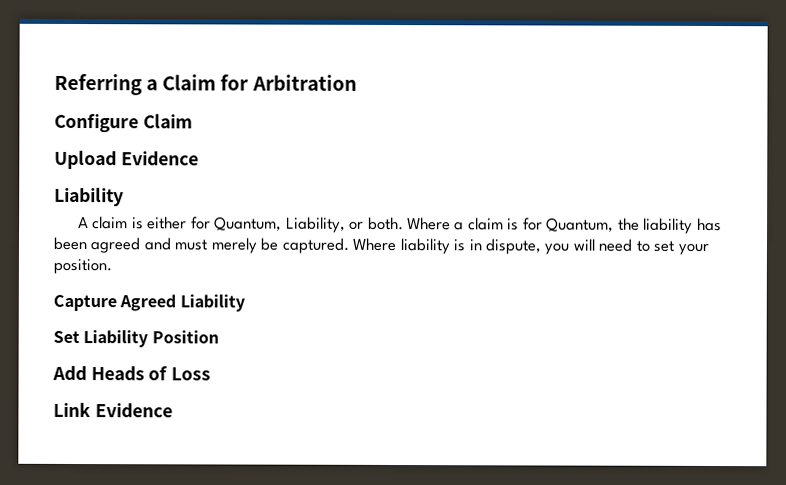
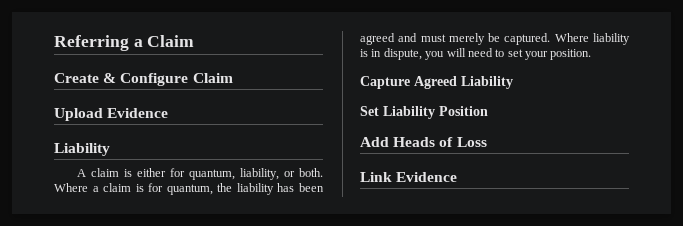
[220,74,357,91] for Arbitration // -> [54,73,117,83] // Create &
[214,216,346,233] Quantum, Liability, -> [188,168,279,180] quantum, liability,
[546,217,615,233] Quantum, -> [166,184,213,195] quantum,

